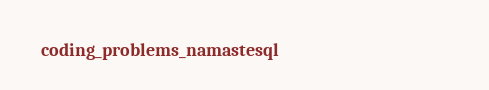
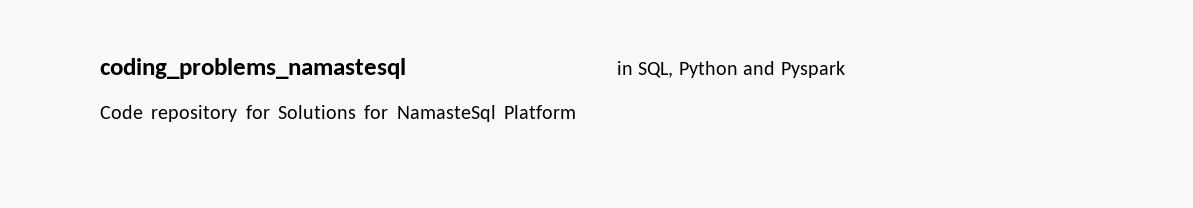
(279, 51) none -> [100,105,576,122] [617,61,845,78] // Code repository for Solutions for NamasteSql Platform in SQL, Python and Pyspark

